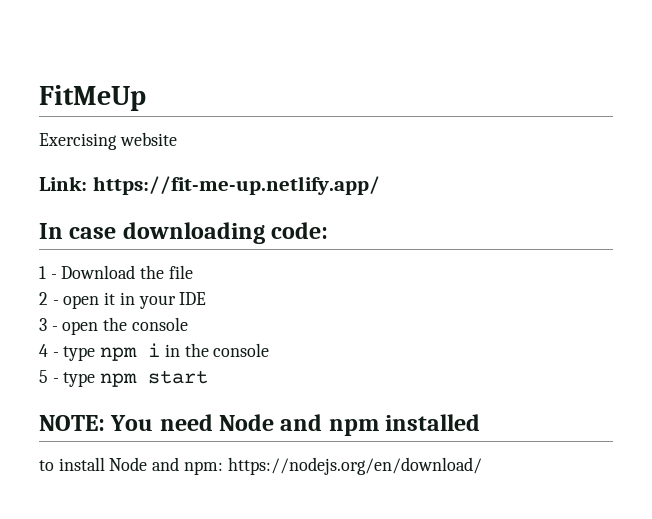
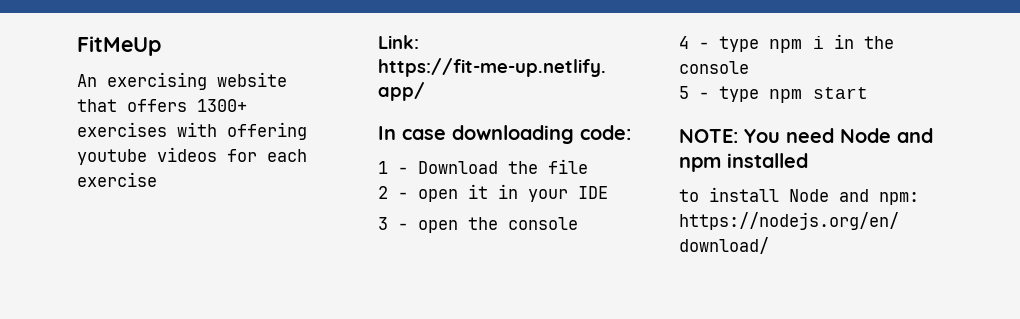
[39,133,117,150] Exercising -> [77,72,207,90] An exercising
(177, 139) none -> [77,99,247,112] [77,122,307,140] [77,147,307,165] [77,172,157,187] that offers 1300+ exercises with offering youtube videos for each exercise

